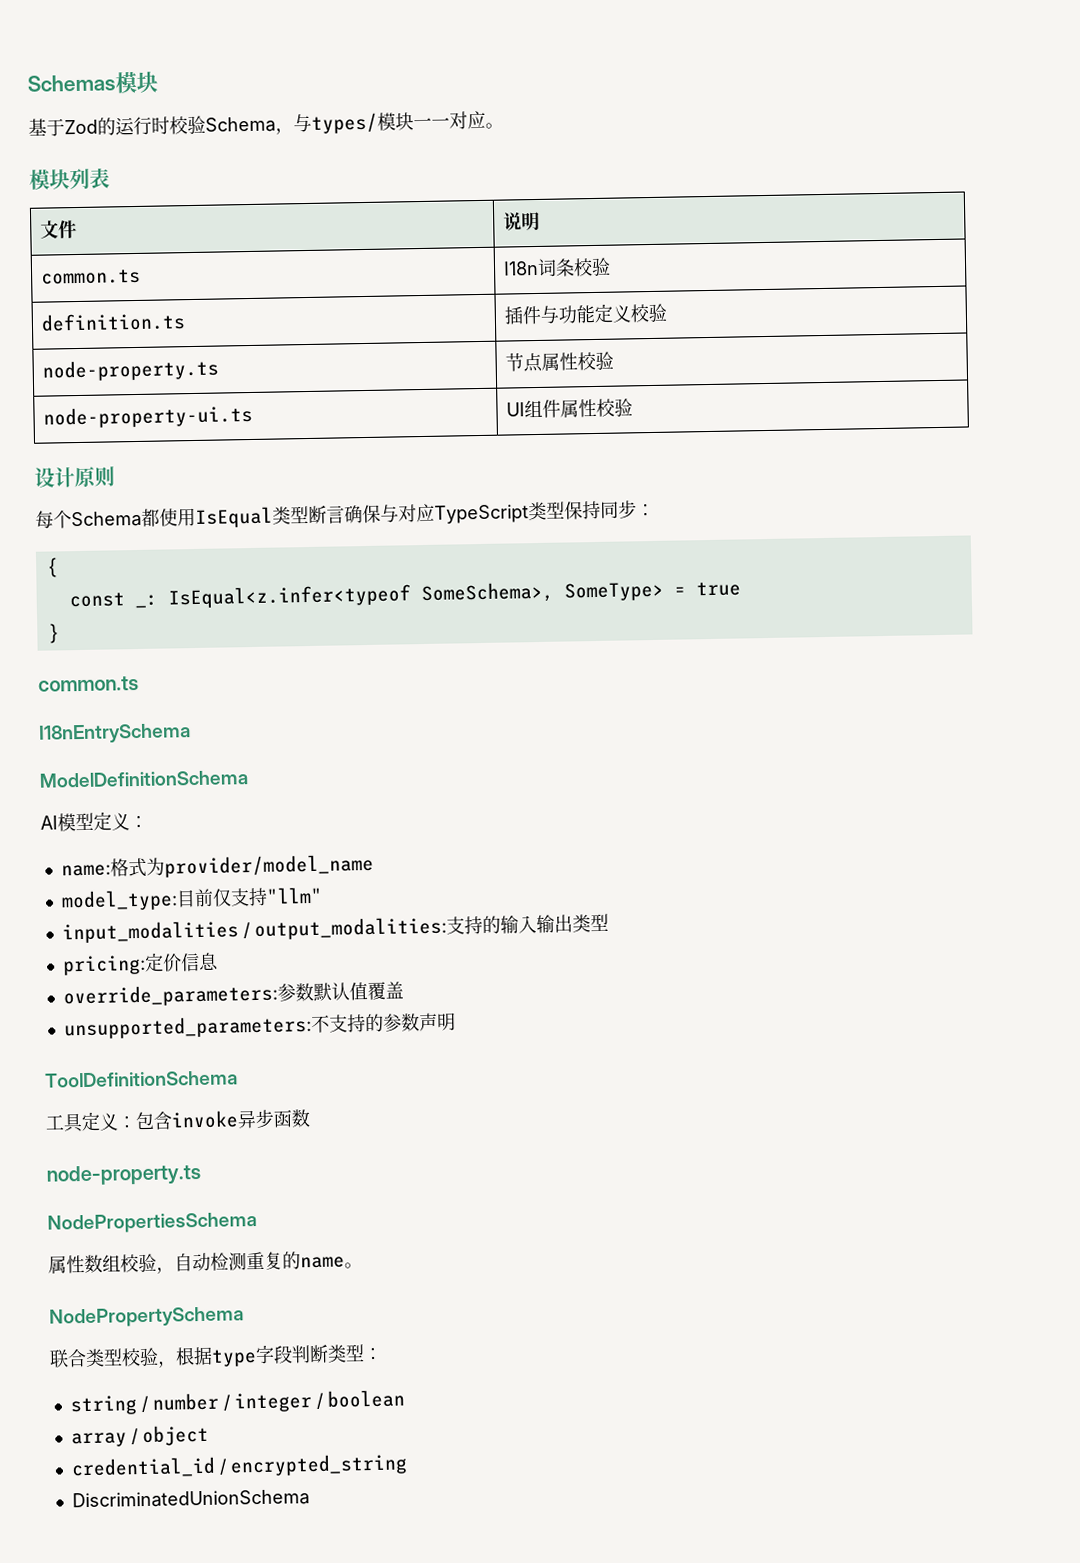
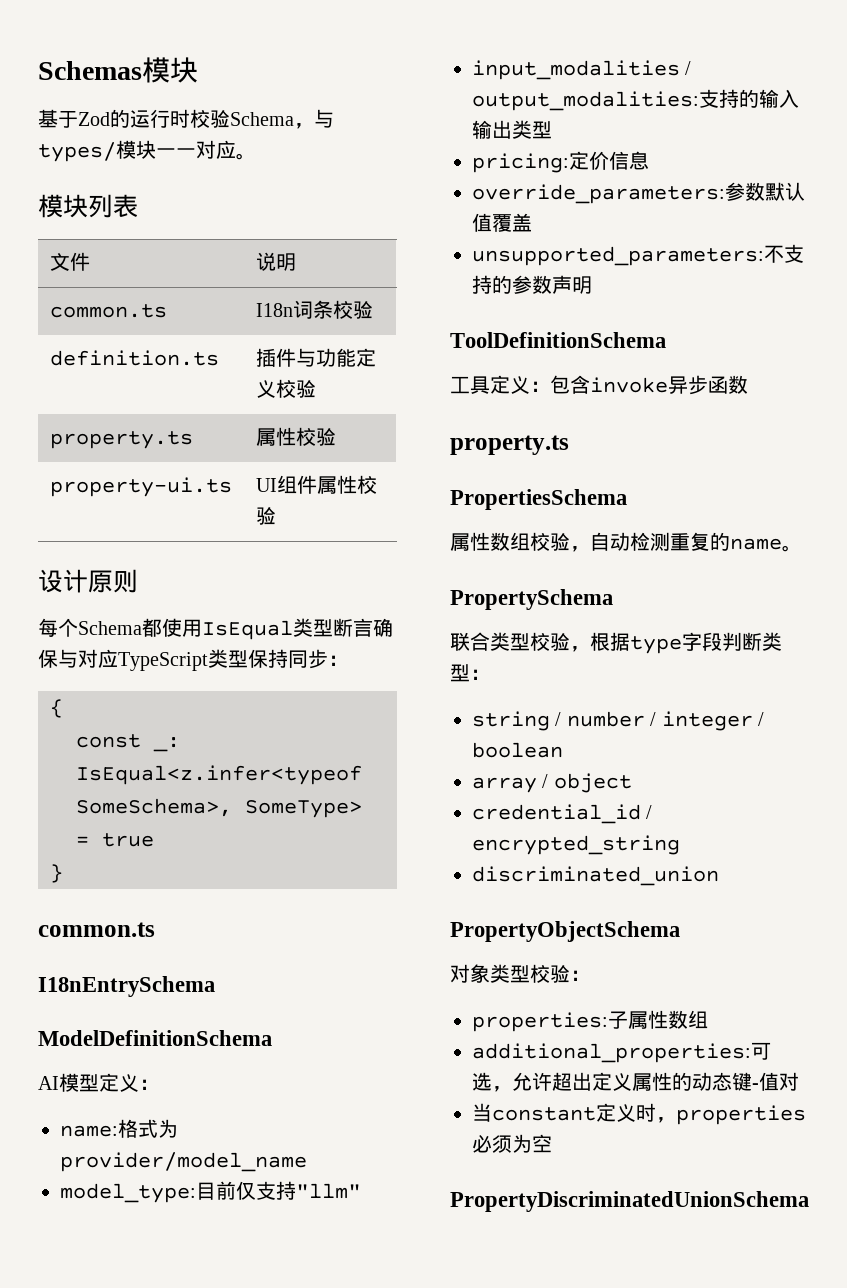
[41,358,219,382] [504,351,614,373] [42,404,253,429] node-property.ts | 节点属性校验 // node-property-ui.ts -> [49,431,193,449] [255,427,336,446] [49,477,232,497] property.ts | 属性校验 // property-ui.ts
[46,1163,201,1187] [47,1212,257,1234] node-property.ts // NodePropertiesSchema -> [450,435,569,455] [450,489,627,510] property.ts // PropertiesSchema
[49,1306,244,1328] NodePropertySchema -> [450,589,613,610] PropertySchema
[71,1489,310,1509] DiscriminatedUnionSchema -> [472,866,719,886] [450,921,680,942] [450,964,590,983] [472,1010,708,1032] [472,1042,771,1063] [472,1072,799,1092] [472,1103,806,1125] [472,1134,552,1153] [450,1191,809,1212] discriminated_union // PropertyObjectSchema // 对象类型校验： // properties:子属性数组 // additional_properties:可选，允许超出定义属性的动态键-值对 // 当constant定义时，properties必须为空 // PropertyDiscriminatedUnionSchema

